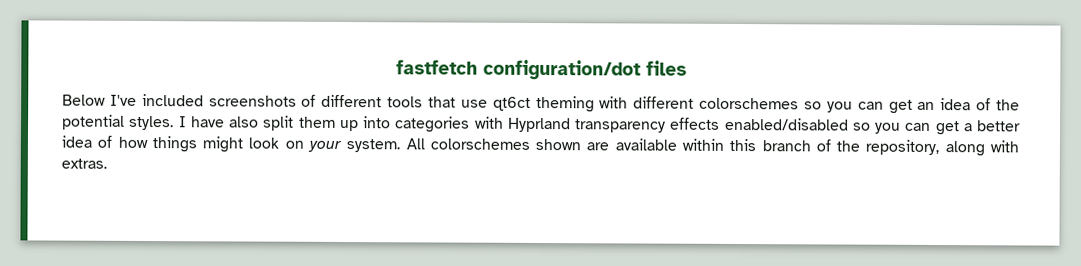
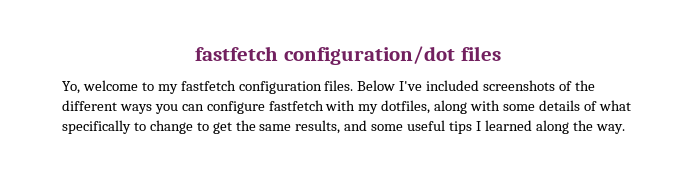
(687, 68) none -> [62,80,354,94] Yo, welcome to my fastfetch configuration files.
[321,94,1021,114] [62,114,1021,136] [61,135,1020,157] [61,158,107,169] different tools that use qt6ct theming with different colorschemes so you can get an idea of the potential styles. I have also split them up into categories with Hyprland transparency effects enabled/disabled so you can get a better idea of how things might look on your system. All colorschemes shown are available within this branch of the repository, along with extras. -> [574,80,595,91] [62,100,631,114] [62,120,625,134] the different ways you can configure fastfetch with my dotfiles, along with some details of what specifically to change to get the same results, and some useful tips I learned along the way.

